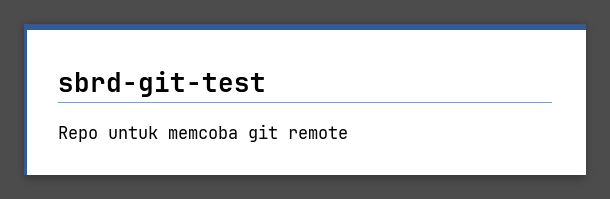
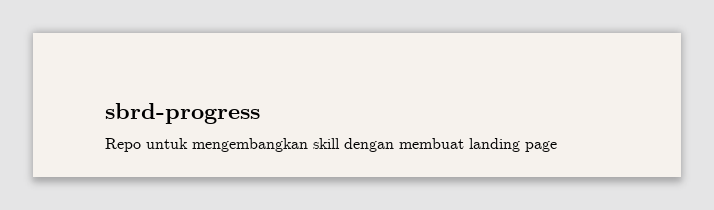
[58,71,266,97] sbrd-git-test -> [105,103,260,124] sbrd-progress
[168,124,348,142] memcoba git remote -> [192,138,557,152] mengembangkan skill dengan membuat landing page

